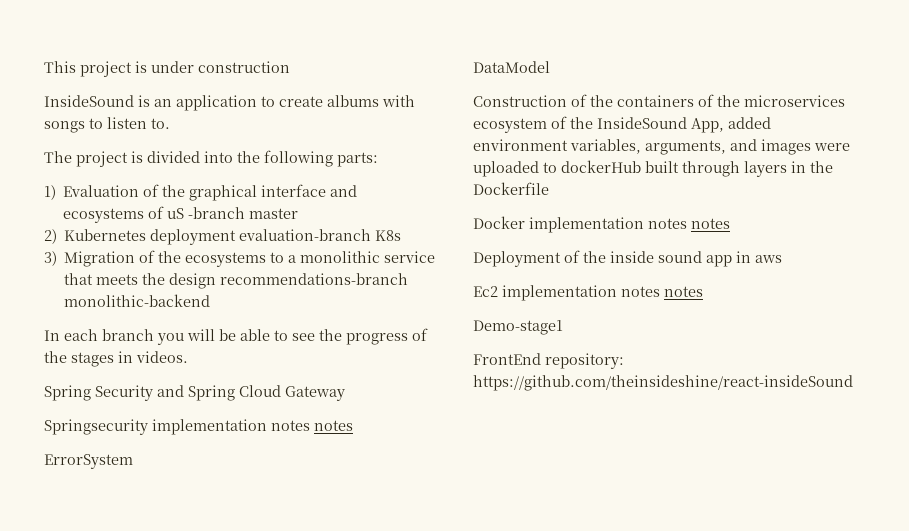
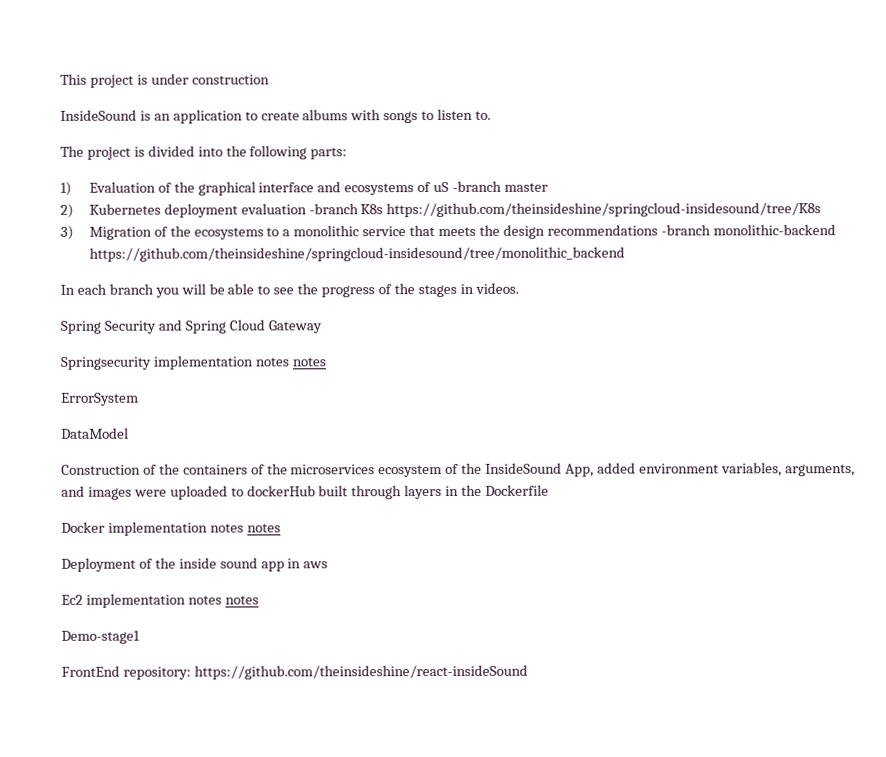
[239,229,372,241] evaluation-branch -> [240,203,359,215] evaluation -branch
(402, 235) none -> [386,202,822,218] https://github.com/theinsideshine/springcloud-insidesound/tree/K8s
[220,273,409,285] recommendations-branch -> [546,224,711,236] recommendations -branch
(211, 300) none -> [88,246,625,262] https://github.com/theinsideshine/springcloud-insidesound/tree/monolithic_backend

